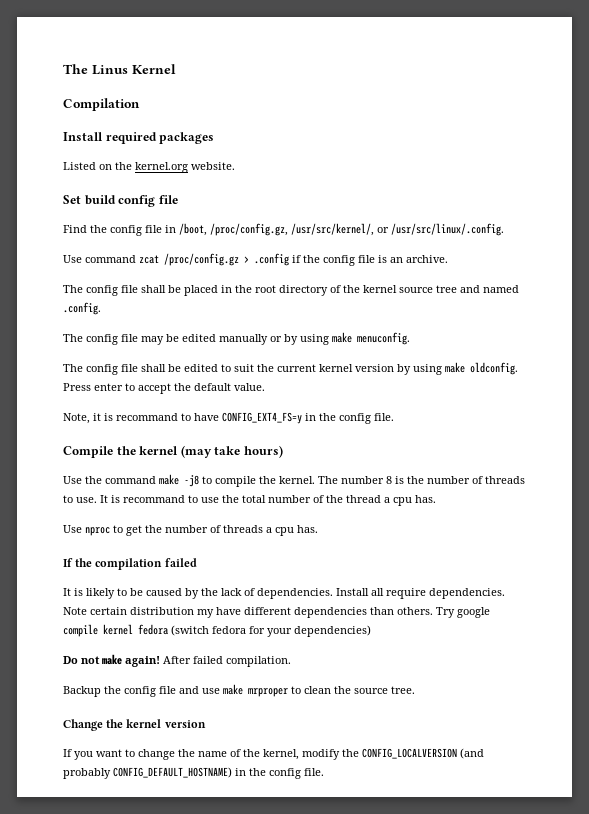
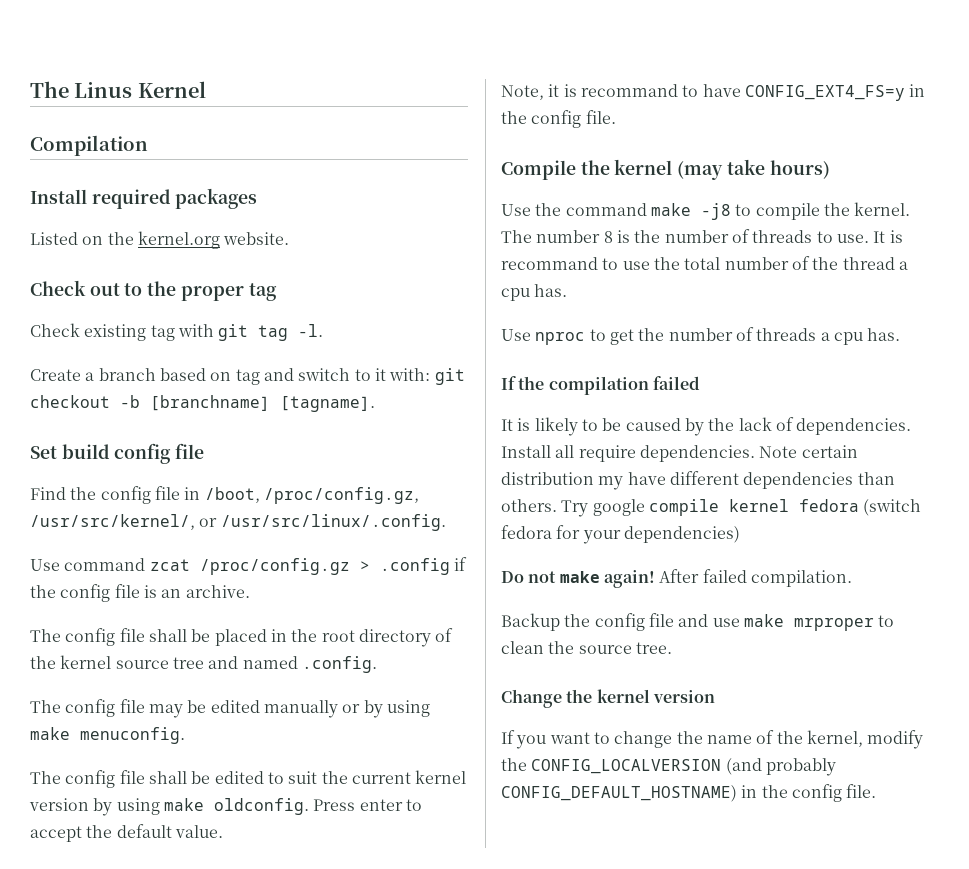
(235, 166) none -> [30,280,277,301] [30,323,324,341] [30,368,465,385] [30,395,375,412] // Check out to the proper tag // Check existing tag with git tag -l. // Create a branch based on tag and switch to it with: git checkout -b [branchname] [tagname].

